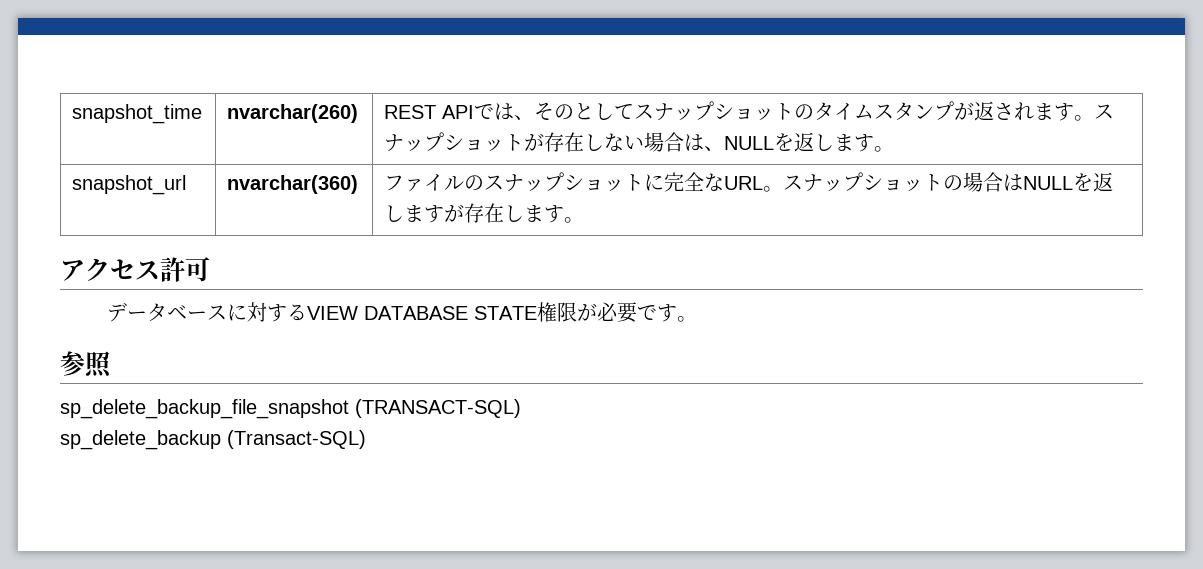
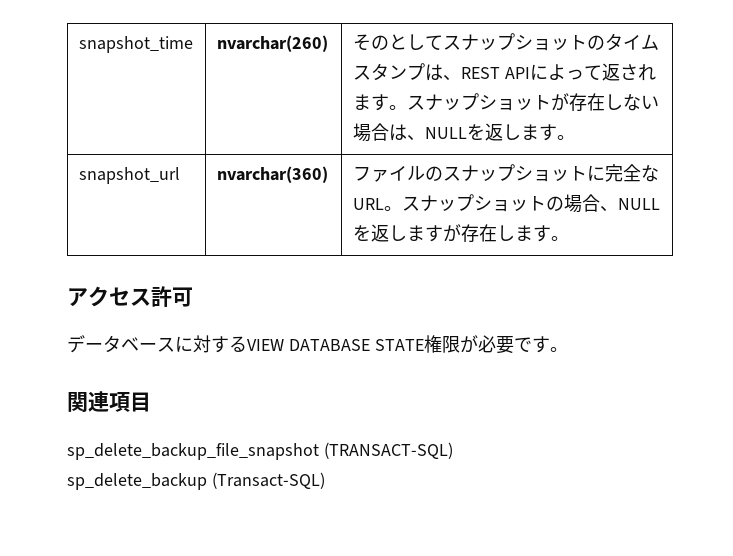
[384,103,535,120] REST APIでは、 -> (328, 43) none
[954,102,975,120] が -> [424,64,602,81] は、REST APIによって
[1003,174,1024,191] は -> [599,206,618,212] 、
[60,351,112,378] 参照 -> [67,391,151,412] 関連項目

